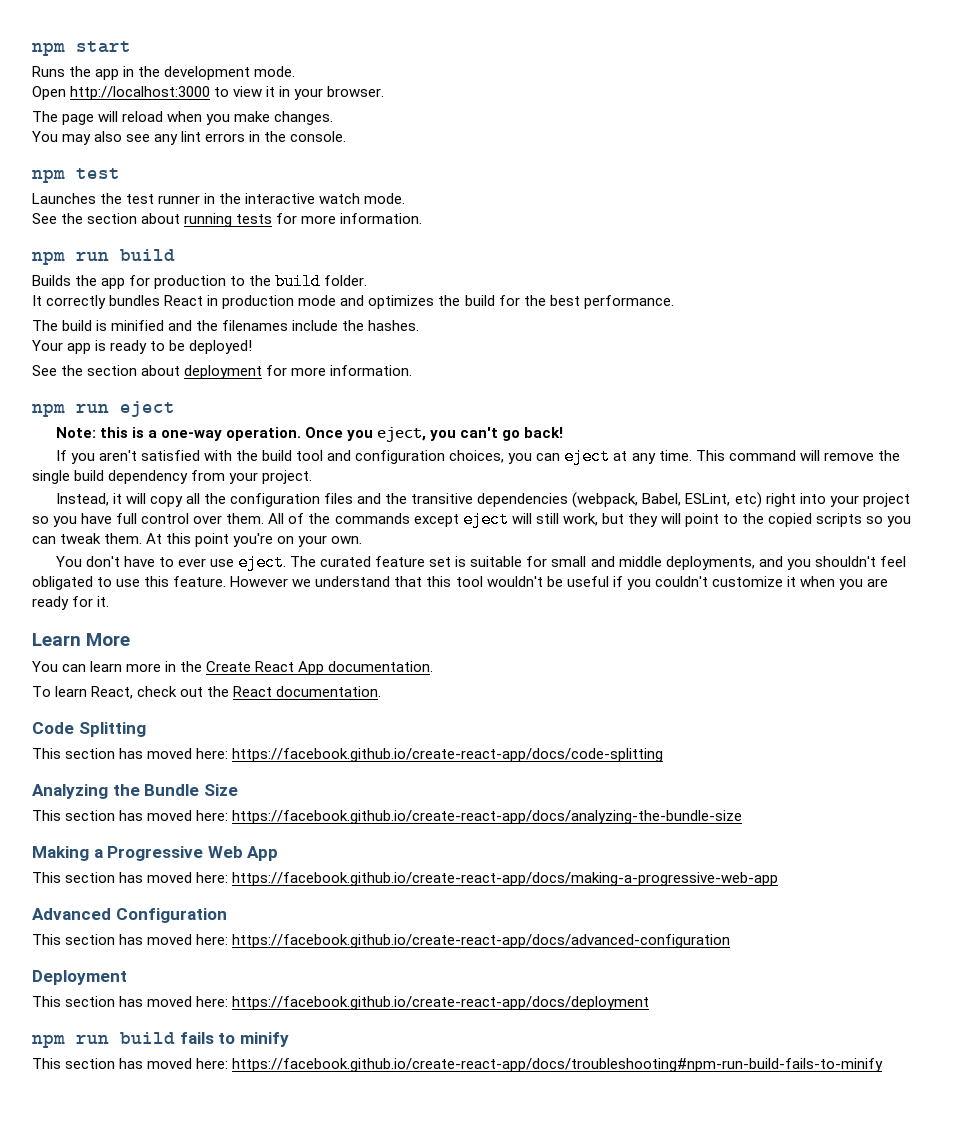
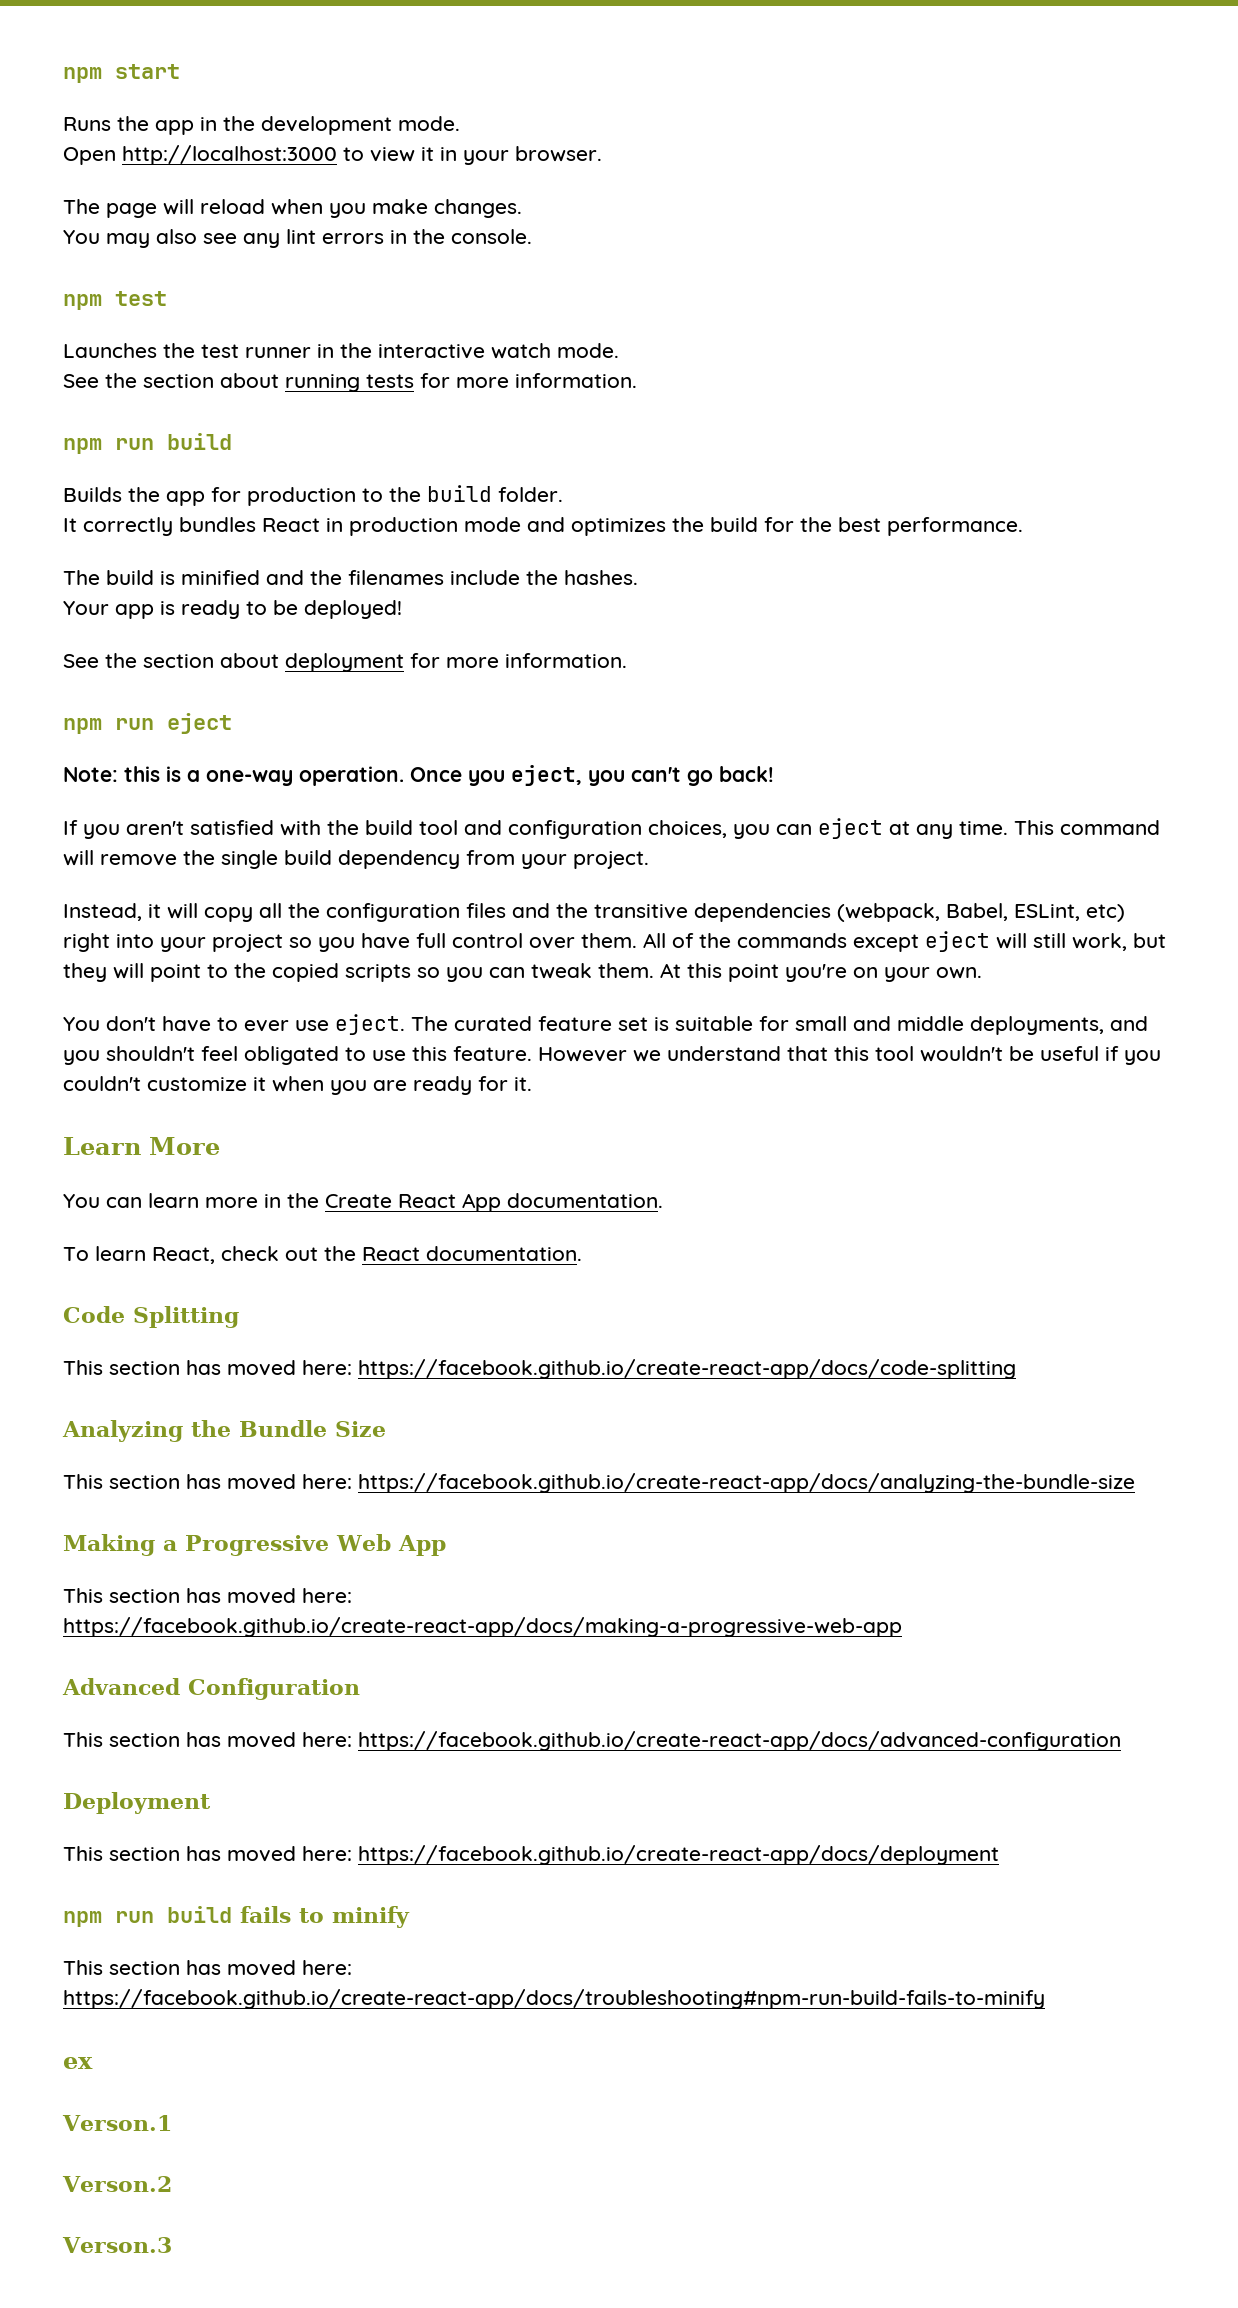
(884, 1065) none -> [63,2057,93,2069] [62,2115,172,2131] [62,2176,172,2192] [62,2237,172,2253] // ex // Verson.1 // Verson.2 // Verson.3

